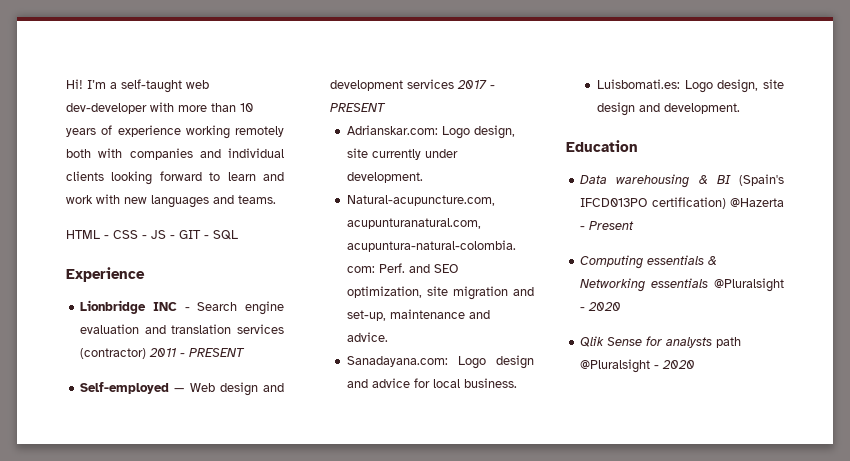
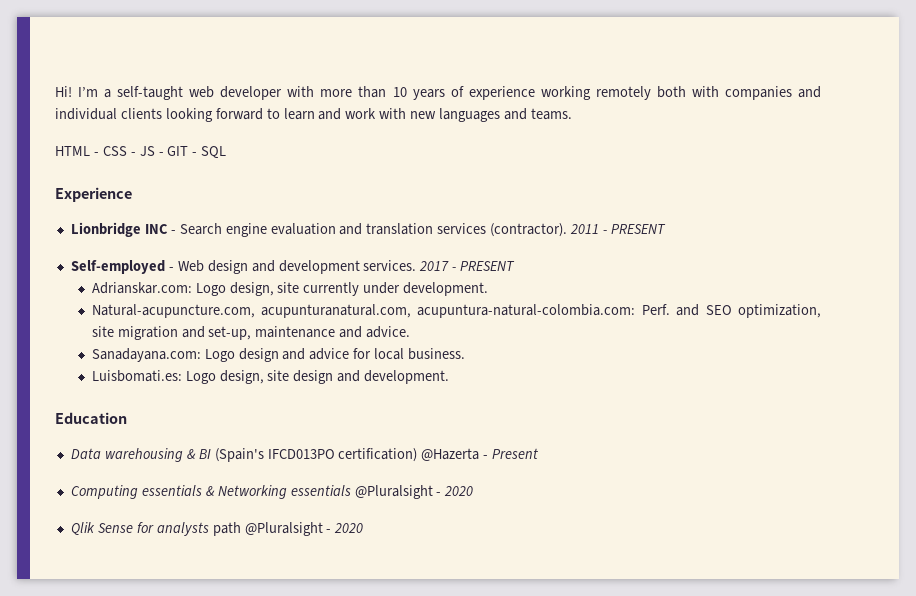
[66,103,147,114] dev-developer -> [220,86,283,100] developer
[80,348,147,359] (contractor) -> [490,223,568,237] (contractor).
[174,388,185,392] — -> [168,267,174,271] -
[407,79,455,89] services -> [363,260,417,271] services.

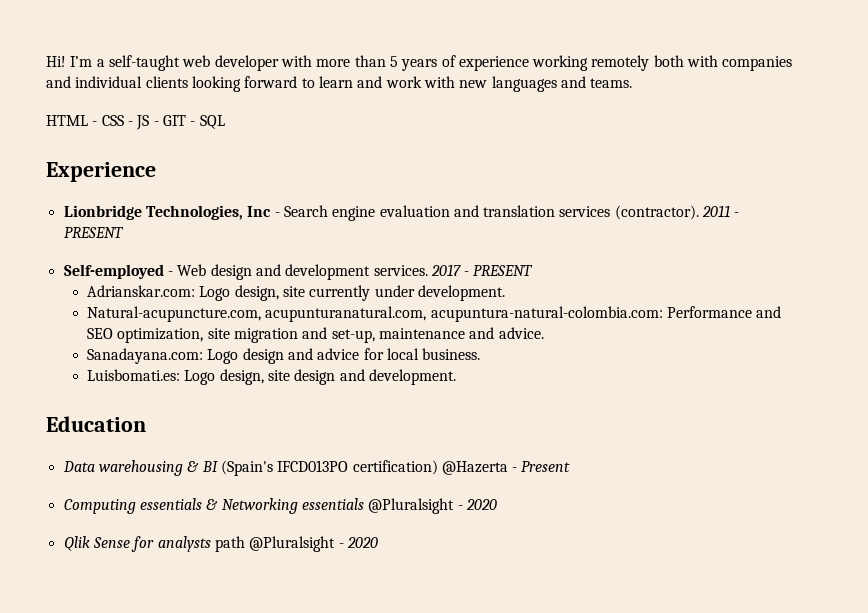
[392,87,407,97] 10 -> [389,56,398,67] 5
[144,224,168,234] INC -> [145,205,272,220] Technologies, Inc
[641,304,670,315] Perf. -> [667,306,753,318] Performance

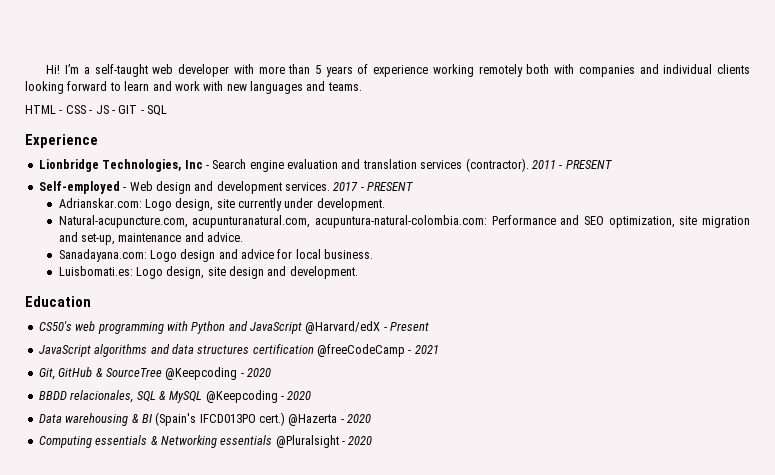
(146, 424) none -> [38,321,430,334] [38,344,439,357] [38,367,271,380] [38,390,312,403] // CS50's web programming with Python and JavaScript @Harvard/edX - Present // JavaScript algorithms and data structures certification @freeCodeCamp - 2021 // Git, GitHub & SourceTree @Keepcoding - 2020 // BBDD relacionales, SQL & MySQL @Keepcoding - 2020
[352,460,438,475] certification) -> [259,412,285,426] cert.)
[521,461,571,472] Present -> [347,414,372,423] 2020
[63,536,378,552] // Qlik Sense for analysts path @Pluralsight - 2020 -> (373, 440) none

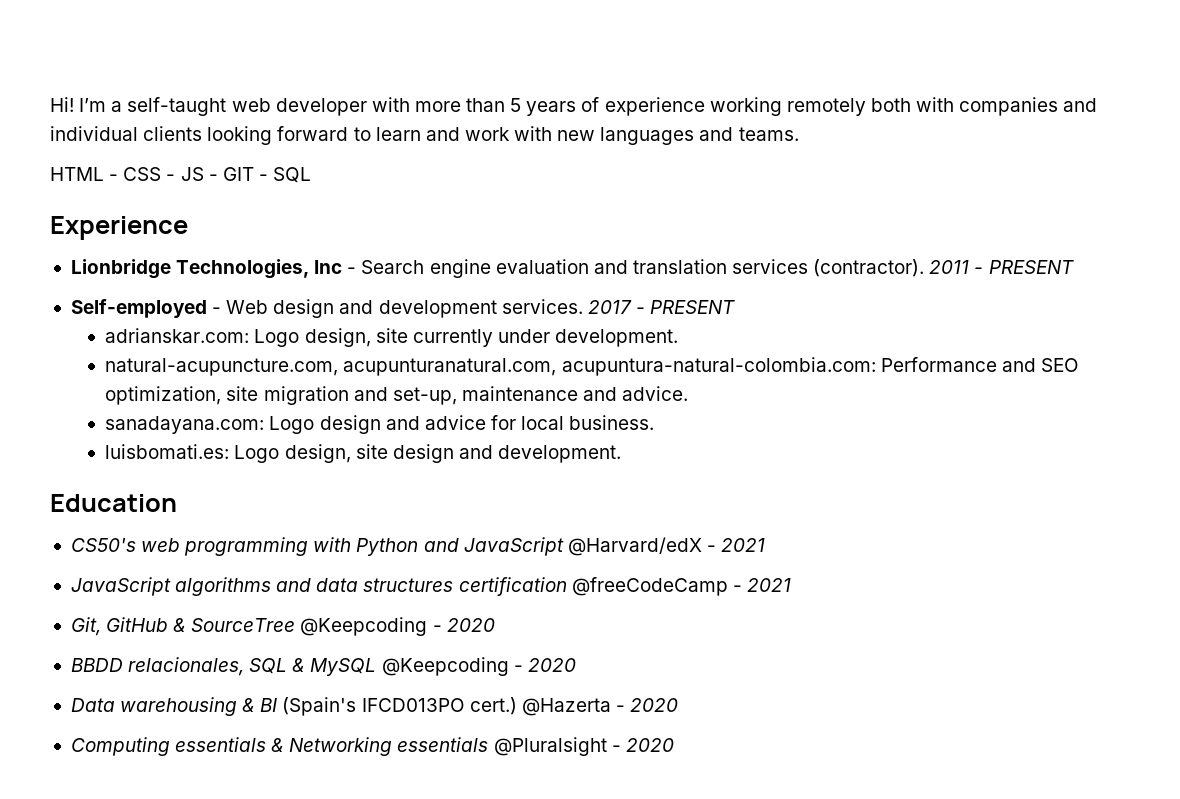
[58,198,142,208] Adrianskar.com: -> [105,328,250,343] adrianskar.com:
[58,215,188,228] Natural-acupuncture.com, -> [105,358,339,376] natural-acupuncture.com,
[58,249,147,262] Sanadayana.com: -> [105,416,265,434] sanadayana.com:
[58,266,133,276] Luisbomati.es: -> [105,444,230,459] luisbomati.es:
[390,322,430,331] Present -> [721,538,766,552] 2021

